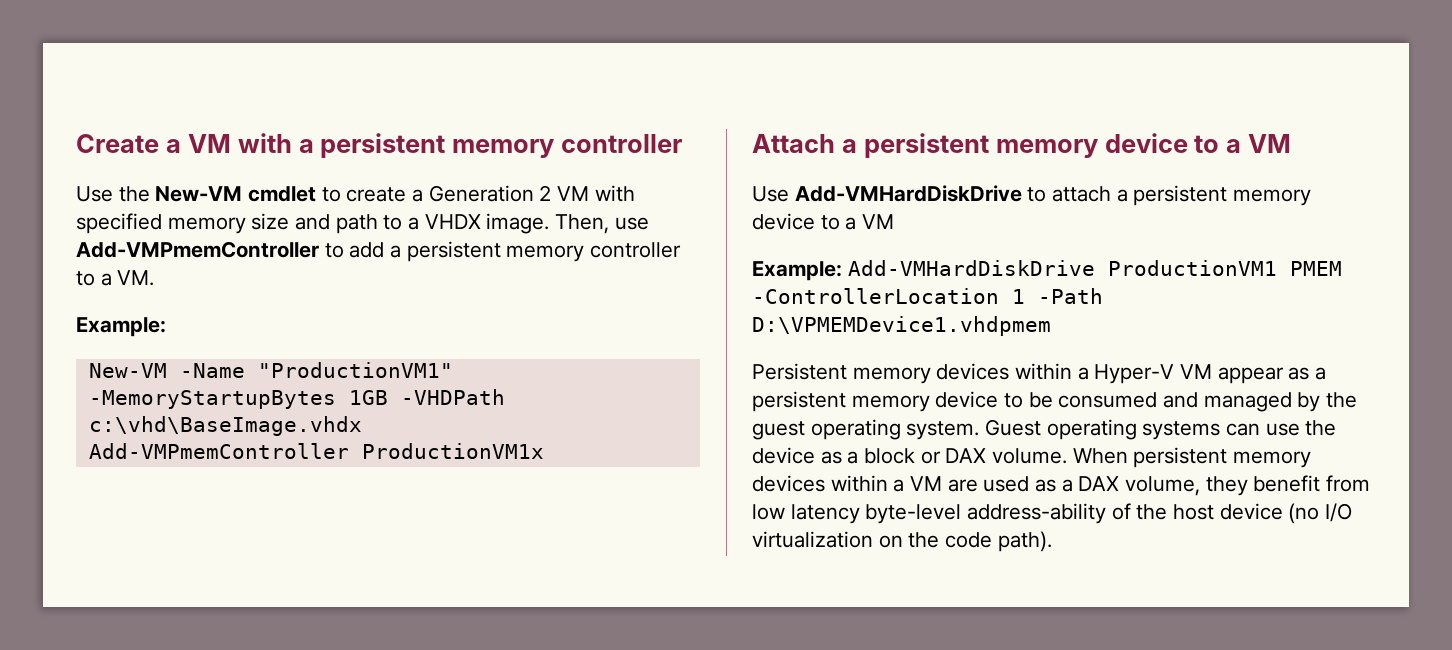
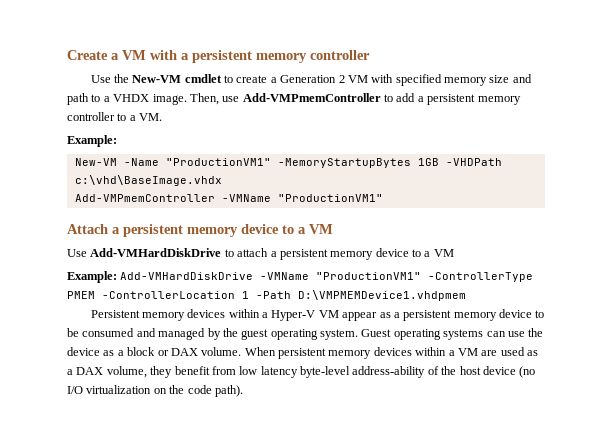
[361,443,544,459] ProductionVM1x -> [221,194,383,202] -VMName "ProductionVM1"
[1107,260,1277,276] ProductionVM1 -> [260,272,534,282] -VMName "ProductionVM1" -ControllerType
[752,316,1051,336] D:\VPMEMDevice1.vhdpmem -> [298,290,466,301] D:\VMPMEMDevice1.vhdpmem

